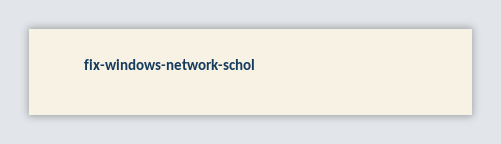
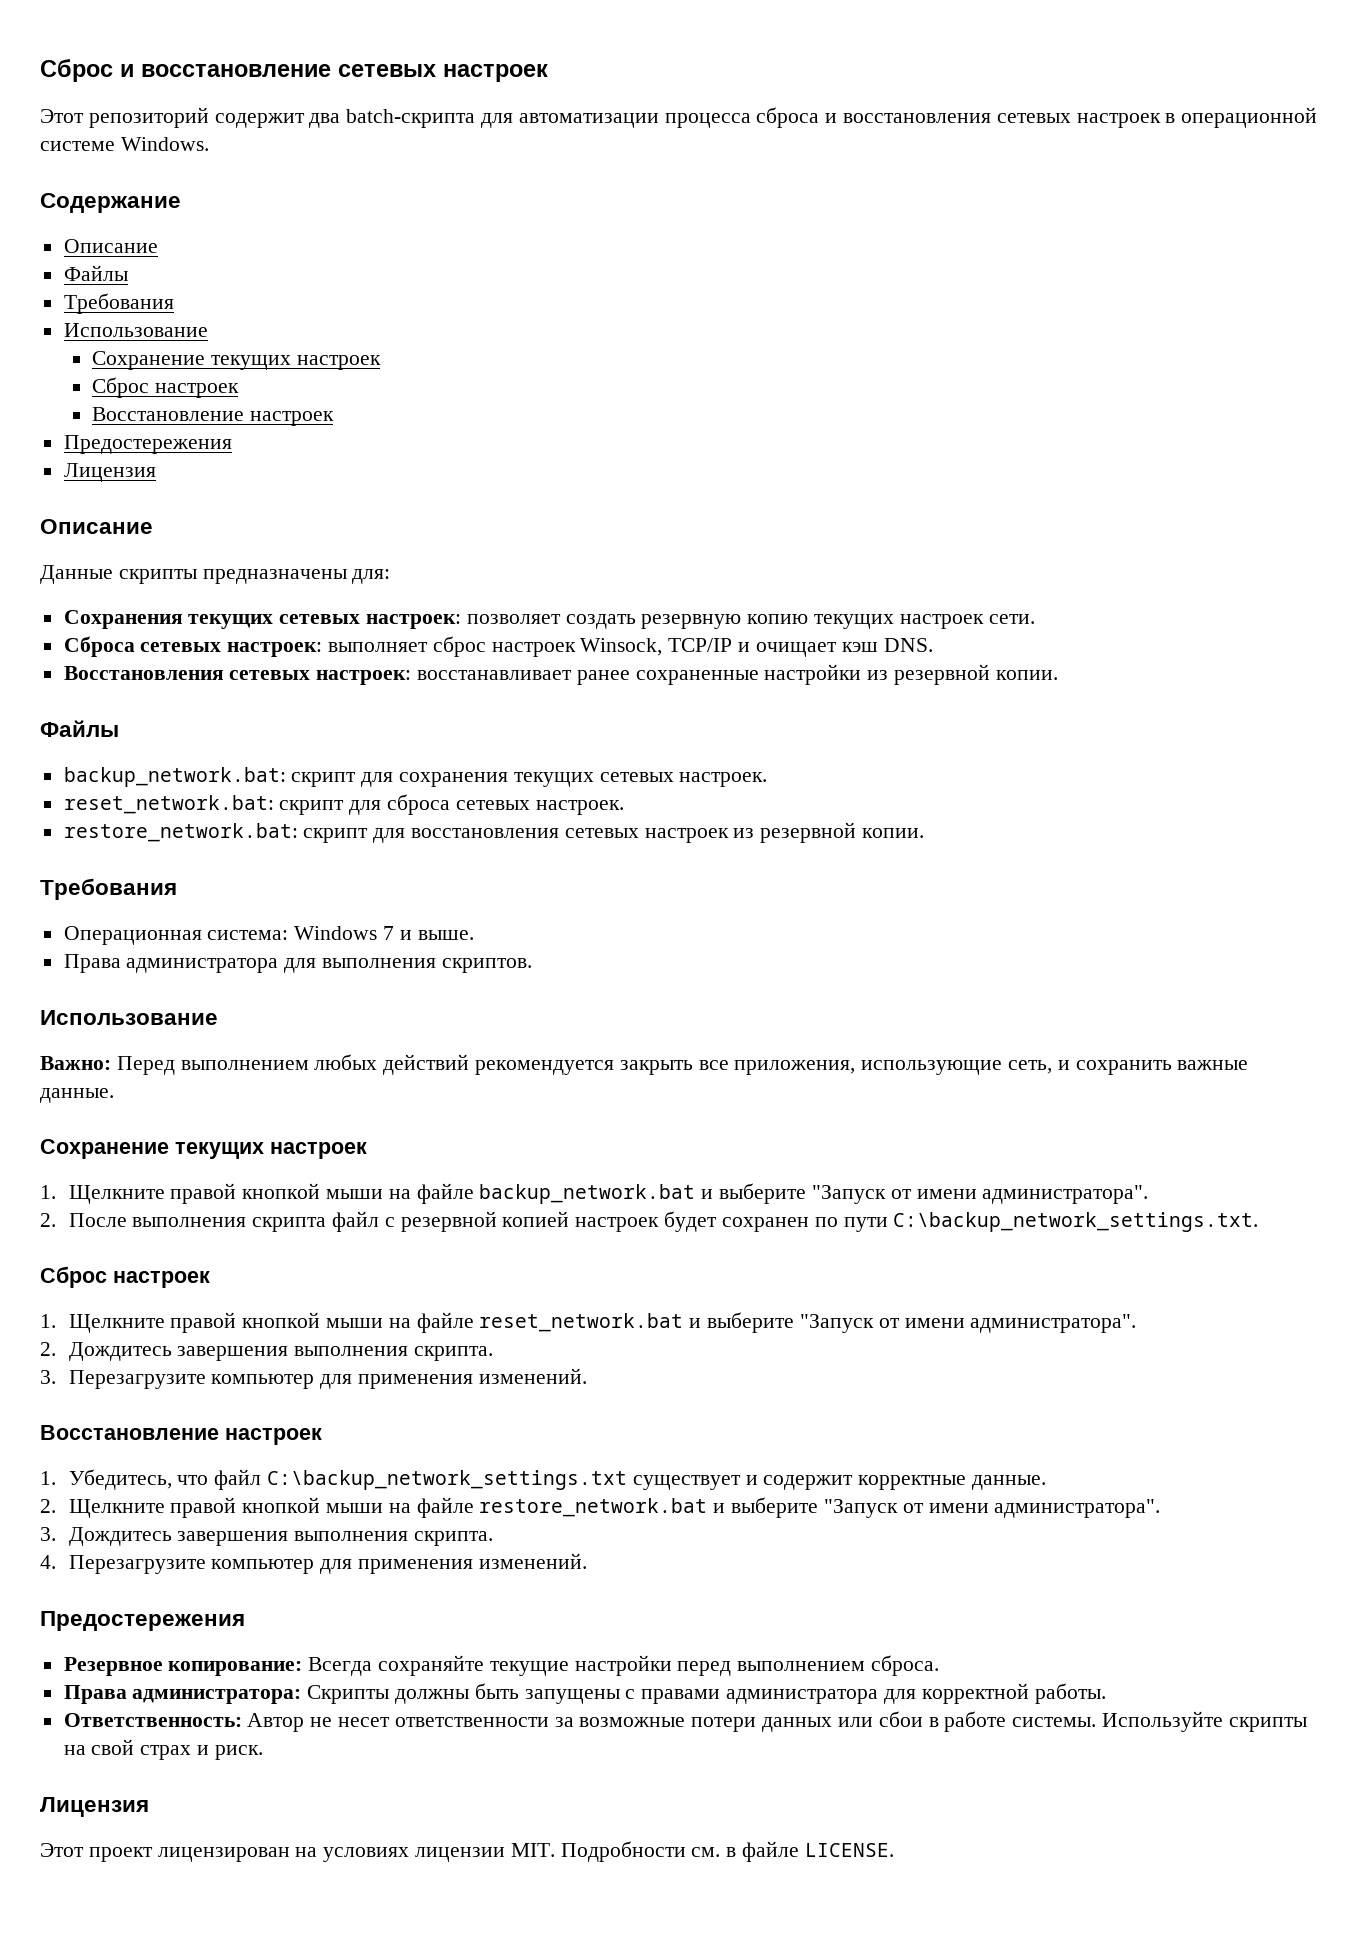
[84,59,255,70] fix-windows-network-schol -> [40,59,548,82] [40,107,1318,128] [40,137,209,151] [40,193,181,213] [63,239,158,253] [63,265,128,281] [63,293,174,314] [63,323,208,337] [92,351,381,370] [92,377,240,398] [92,407,335,426] [63,435,232,454] [63,463,156,482] [40,519,153,534] [40,565,391,584] [63,610,1035,629] [63,636,933,657] [63,664,1058,685] [40,720,119,737] [63,767,768,787] [63,794,624,815] [63,822,925,843] [40,878,177,900] [63,926,474,945] [63,954,532,973] [40,1010,218,1025] [40,1054,1249,1075] [40,1088,114,1103] [40,1139,367,1159] [40,1183,1149,1204] [40,1211,1259,1232] [40,1266,210,1288] [40,1312,1137,1333] [40,1342,494,1361] [40,1368,587,1389] [40,1425,322,1445] [40,1469,1047,1490] [40,1497,1161,1518] [40,1527,494,1546] [40,1553,587,1574] [40,1611,245,1631] [63,1655,940,1676] [63,1683,1106,1704] [63,1711,1307,1732] [63,1739,263,1760] [40,1797,149,1817] [40,1841,894,1862] Сброс и восстановление сетевых настроек // Этот репозиторий содержит два batch-скрипта для автоматизации процесса сброса и восстановления сетевых настроек в операционной системе Windows. // Содержание // Описание // Файлы // Требования // Использование // Сохранение текущих настроек // Сброс настроек // Восстановление настроек // Предостережения // Лицензия // Описание // Данные скрипты предназначены для: // Сохранения текущих сетевых настроек: позволяет создать резервную копию текущих настроек сети. // Сброса сетевых настроек: выполняет сброс настроек Winsock, TCP/IP и очищает кэш DNS. // Восстановления сетевых настроек: восстанавливает ранее сохраненные настройки из резервной копии. // Файлы // backup_network.bat: скрипт для сохранения текущих сетевых настроек. // reset_network.bat: скрипт для сброса сетевых настроек. // restore_network.bat: скрипт для восстановления сетевых настроек из резервной копии. // Требования // Операционная система: Windows 7 и выше. // Права администратора для выполнения скриптов. // Использование // Важно: Перед выполнением любых действий рекомендуется закрыть все приложения, использующие сеть, и сохранить важные данные. // Сохранение текущих настроек // 1. Щелкните правой кнопкой мыши на файле backup_network.bat и выберите "Запуск от имени администратора". // 2. После выполнения скрипта файл с резервной копией настроек будет сохранен по пути C:\backup_network_settings.txt. // Сброс настроек // 1. Щелкните правой кнопкой мыши на файле reset_network.bat и выберите "Запуск от имени администратора". // 2. Дождитесь завершения выполнения скрипта. // 3. Перезагрузите компьютер для применения изменений. // Восстановление настроек // 1. Убедитесь, что файл C:\backup_network_settings.txt существует и содержит корректные данные. // 2. Щелкните правой кнопкой мыши на файле restore_network.bat и выберите "Запуск от имени администратора". // 3. Дождитесь завершения выполнения скрипта. // 4. Перезагрузите компьютер для применения изменений. // Предостережения // Резервное копирование: Всегда сохраняйте текущие настройки перед выполнением сброса. // Права администратора: Скрипты должны быть запущены с правами администратора для корректной работы. // Ответственность: Автор не несет ответственности за возможные потери данных или сбои в работе системы. Используйте скрипты на свой страх и риск. // Лицензия // Этот проект лицензирован на условиях лицензии MIT. Подробности см. в файле LICENSE.

